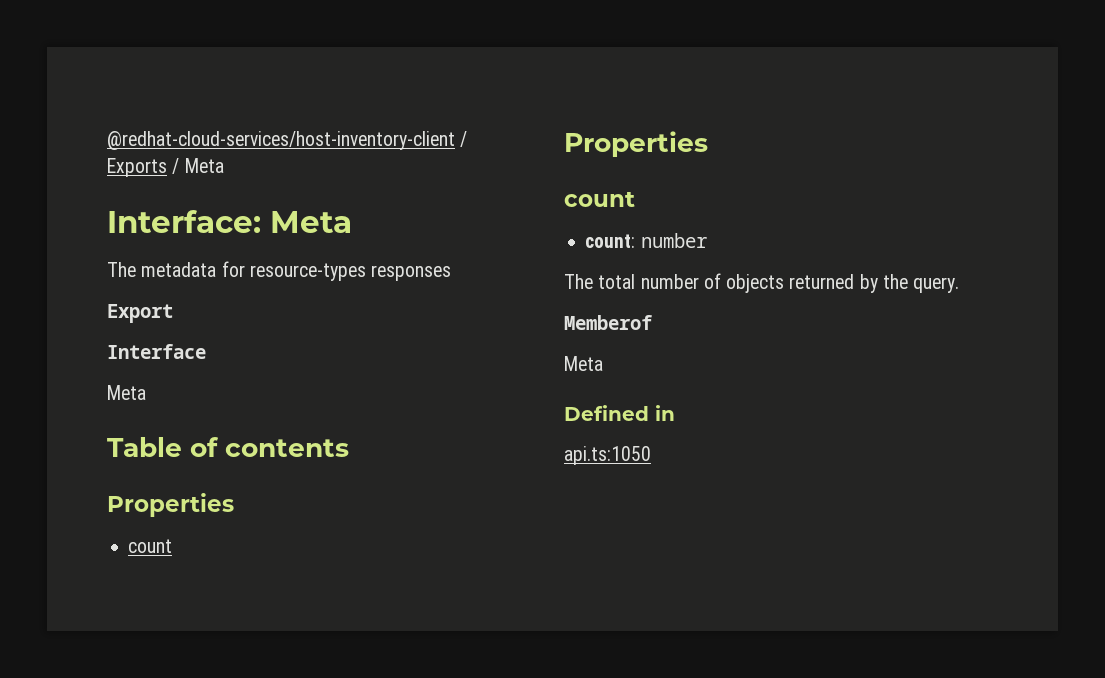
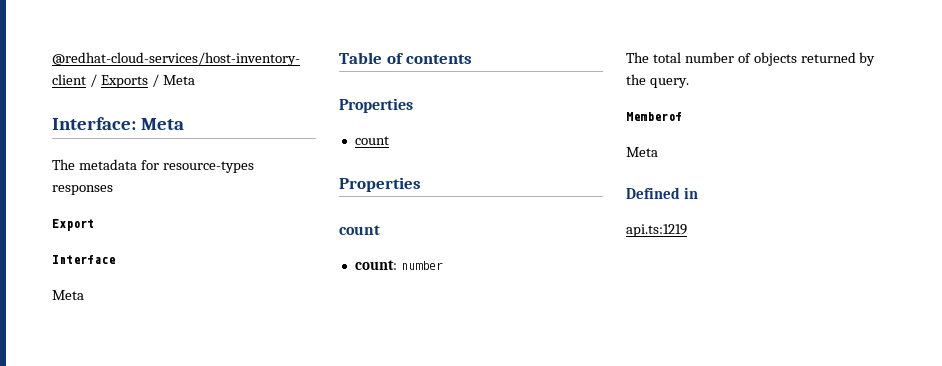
[564,446,651,465] api.ts:1050 -> [626,224,687,237] api.ts:1219

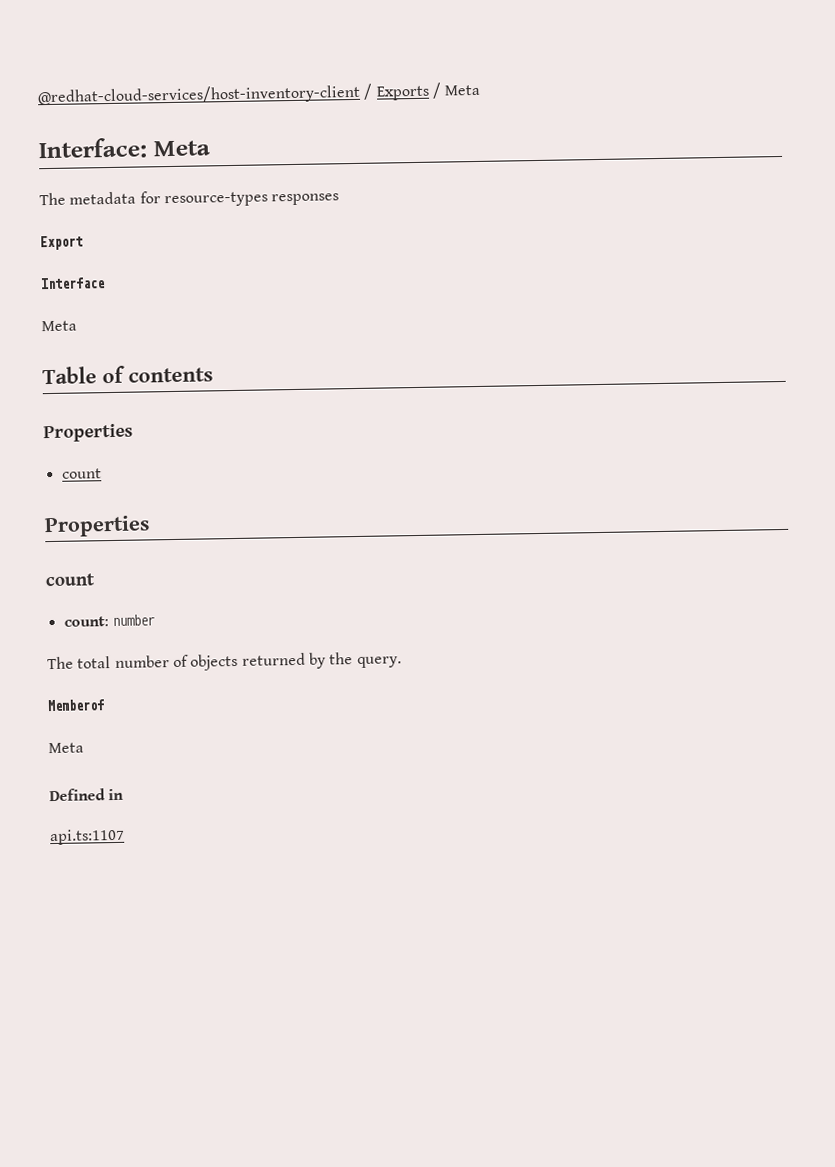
[626,224,687,237] api.ts:1219 -> [49,828,125,846] api.ts:1107

